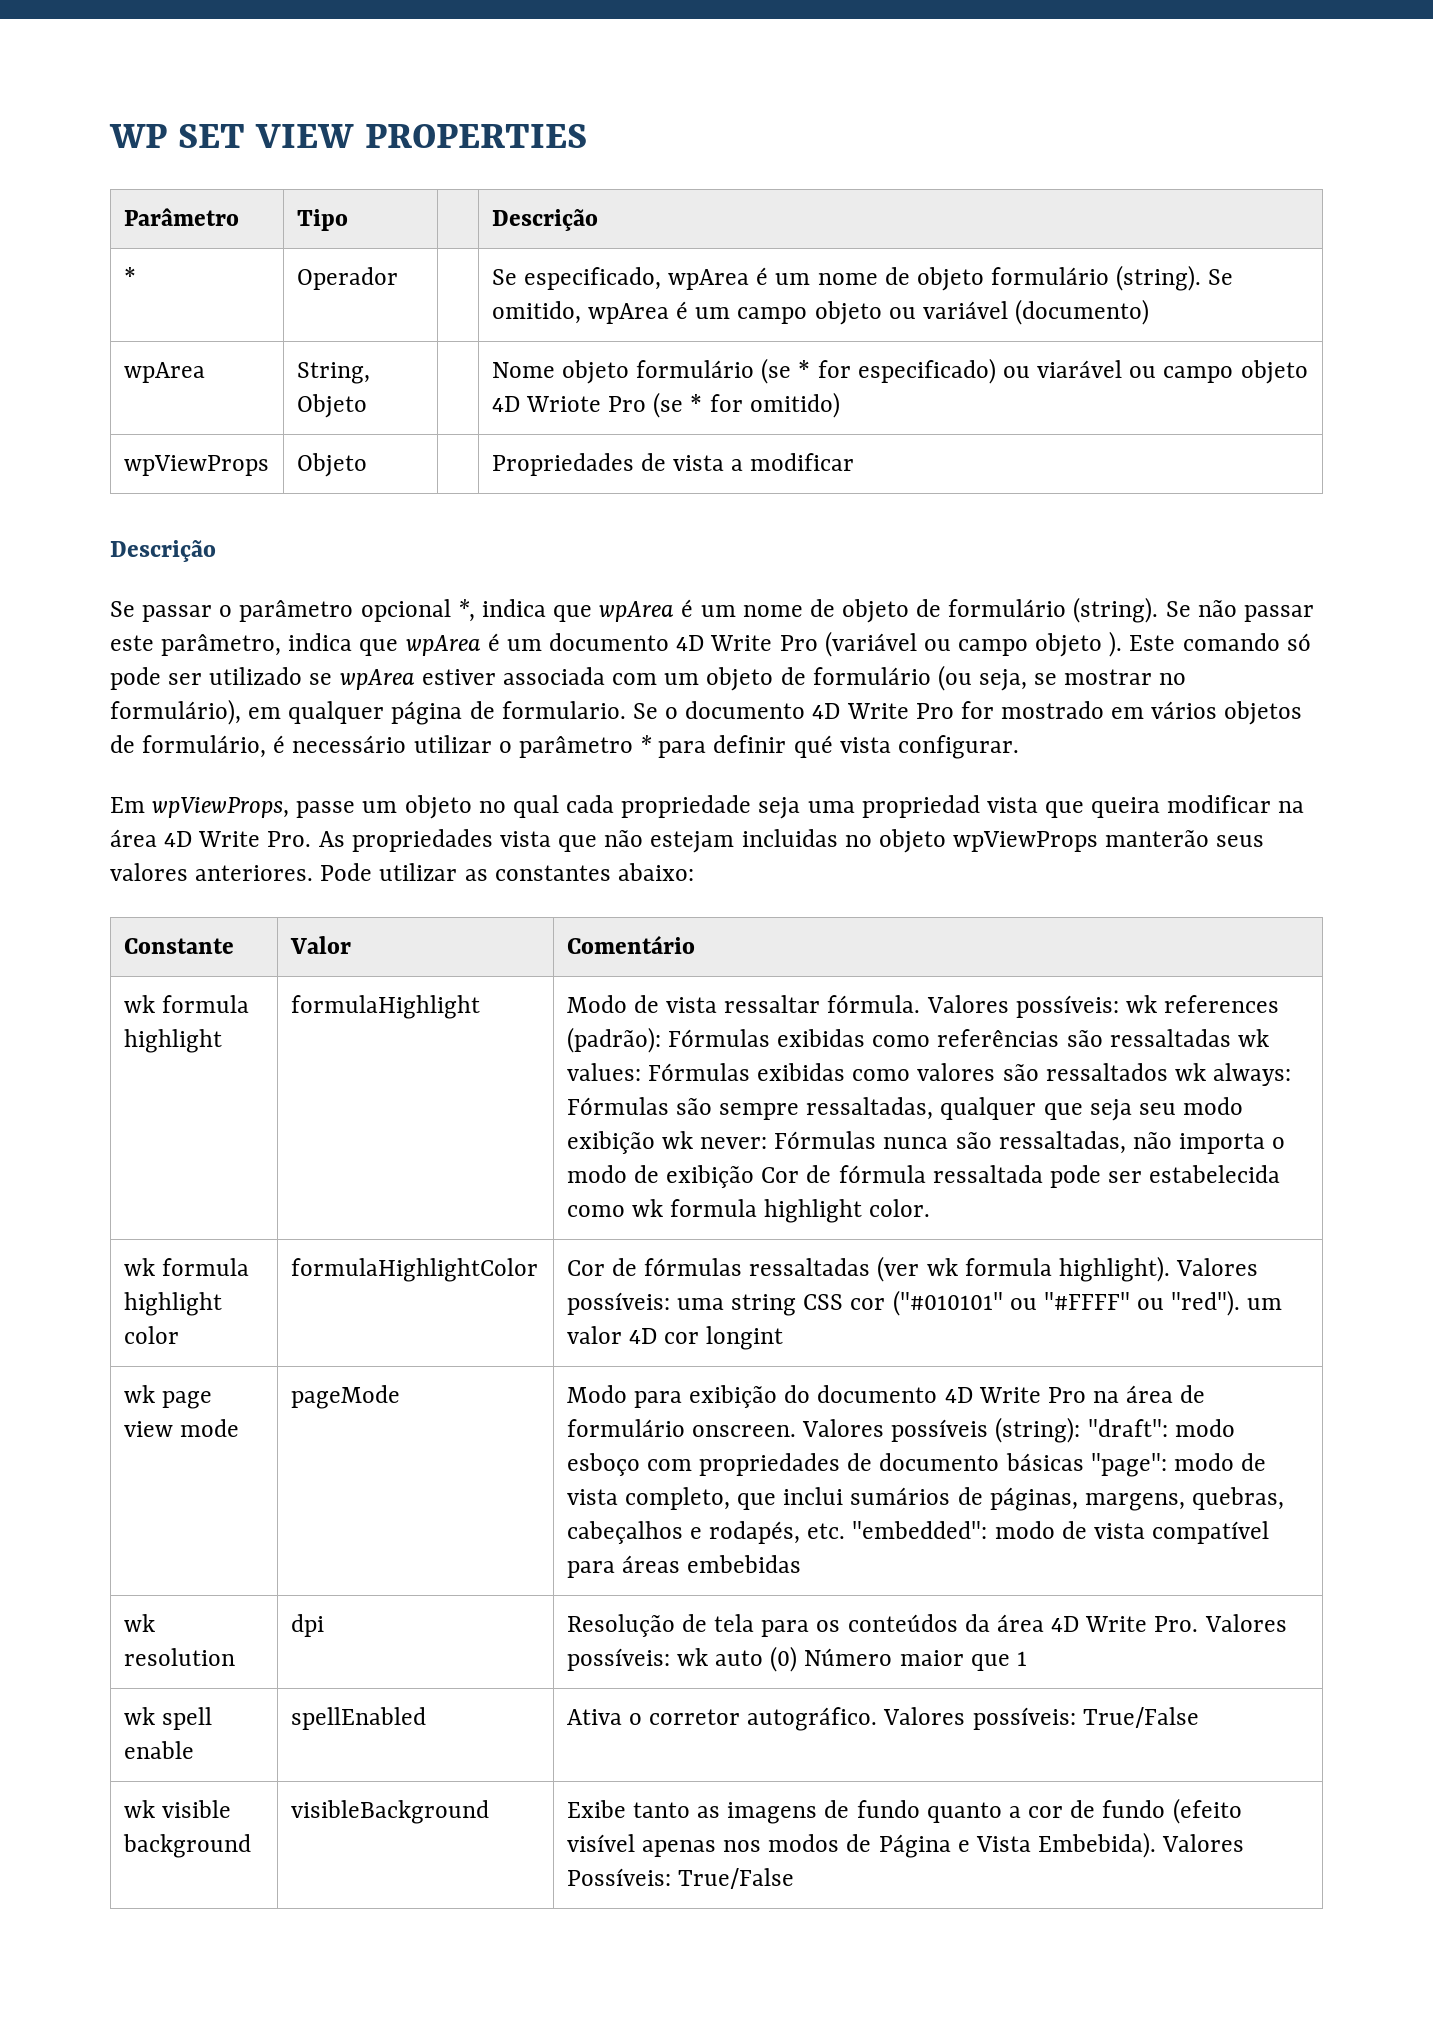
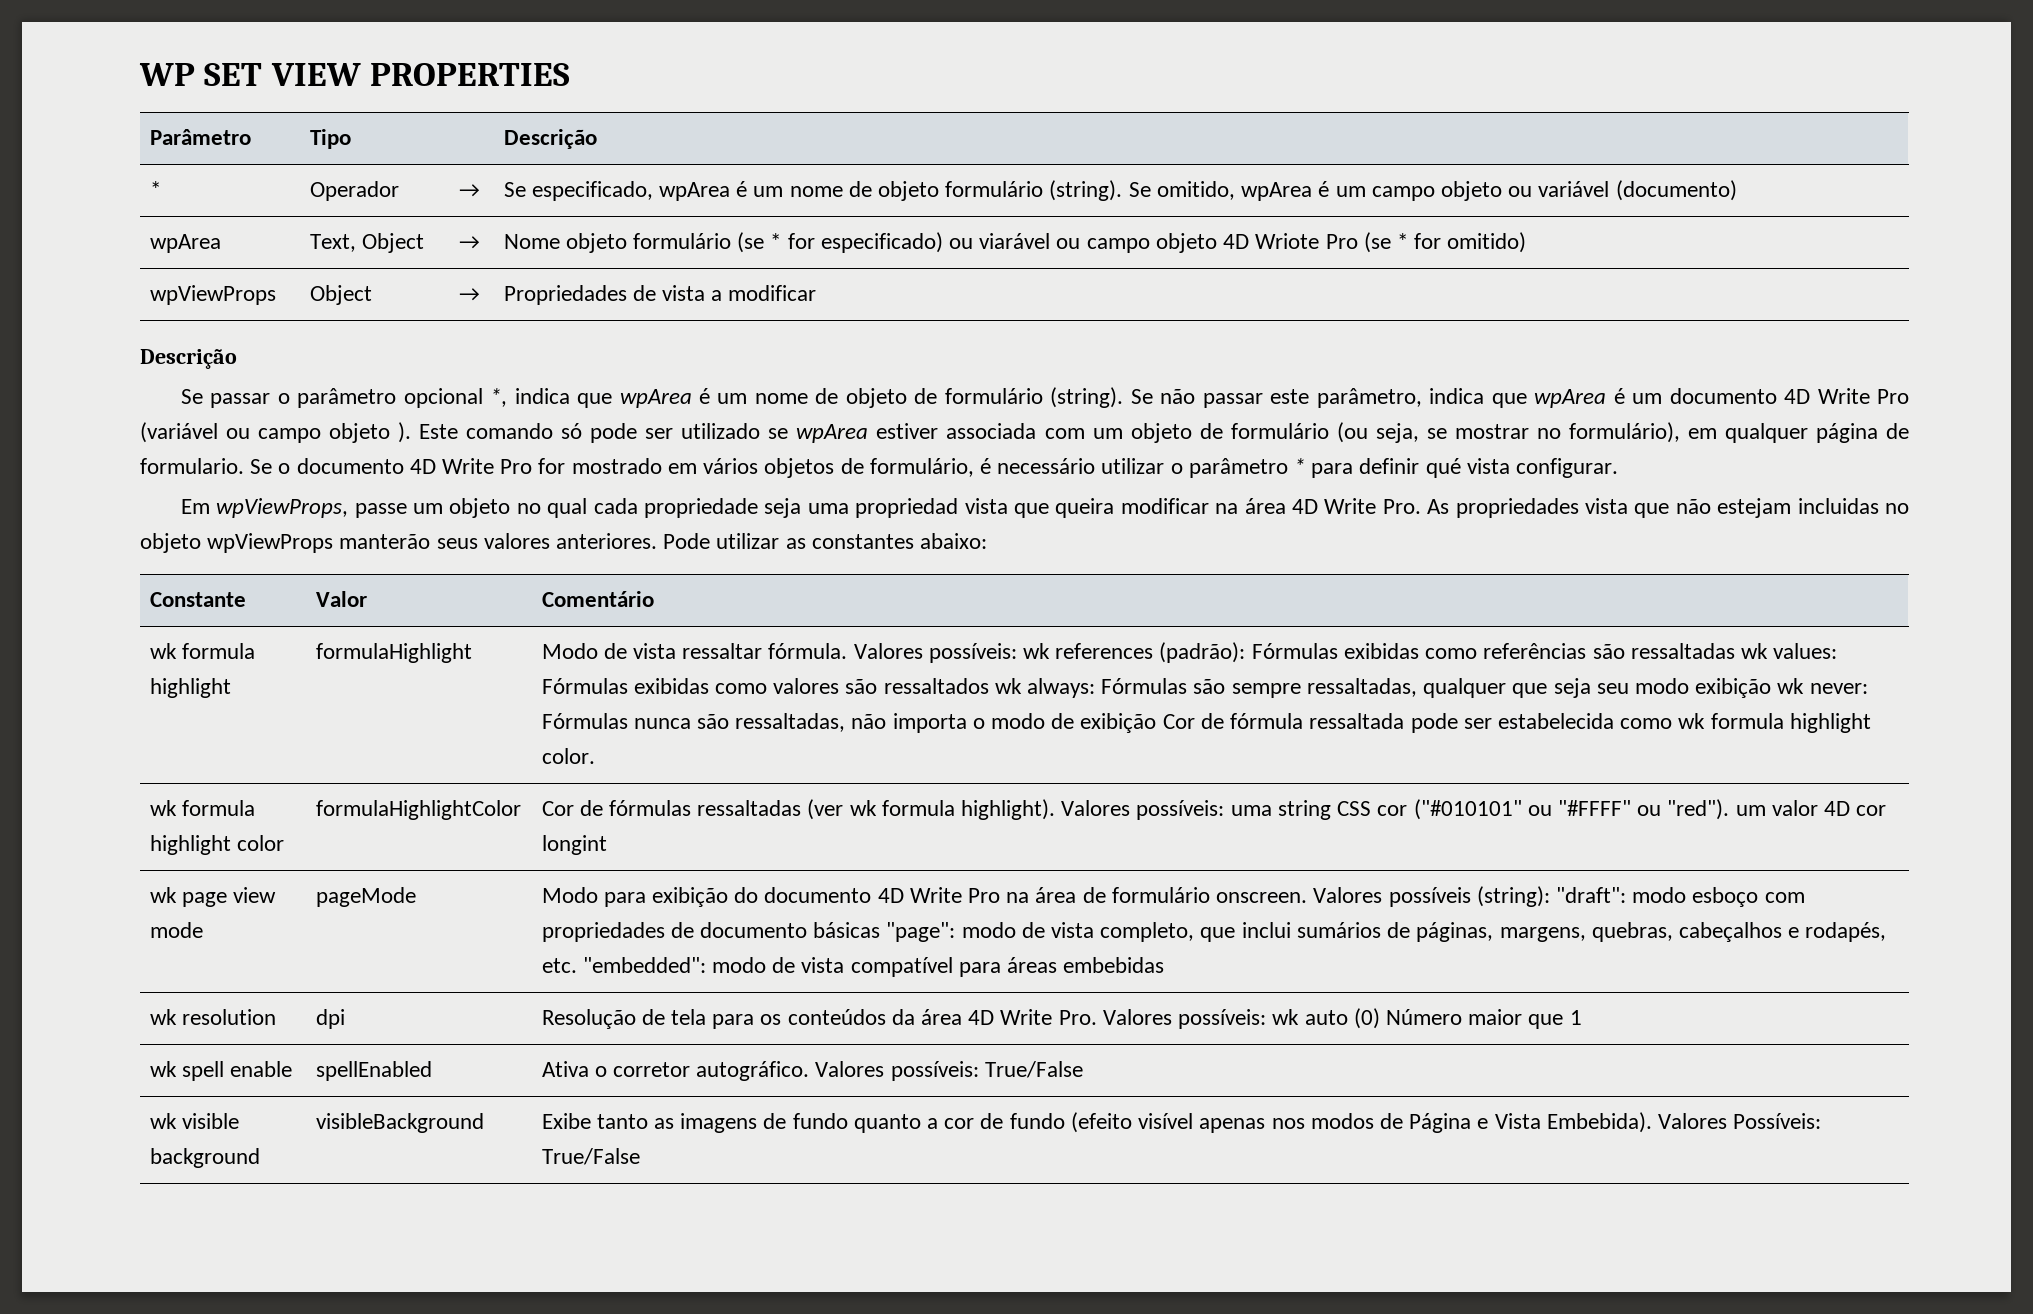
(398, 278) none -> [458,184,480,197] →
[296,362,370,384] [296,394,367,418] String, Objeto | -> [309,233,424,253] [458,236,480,249] Text, Object | →
[296,453,367,477] Objeto | -> [309,285,372,305] [458,288,480,301] Object | →

